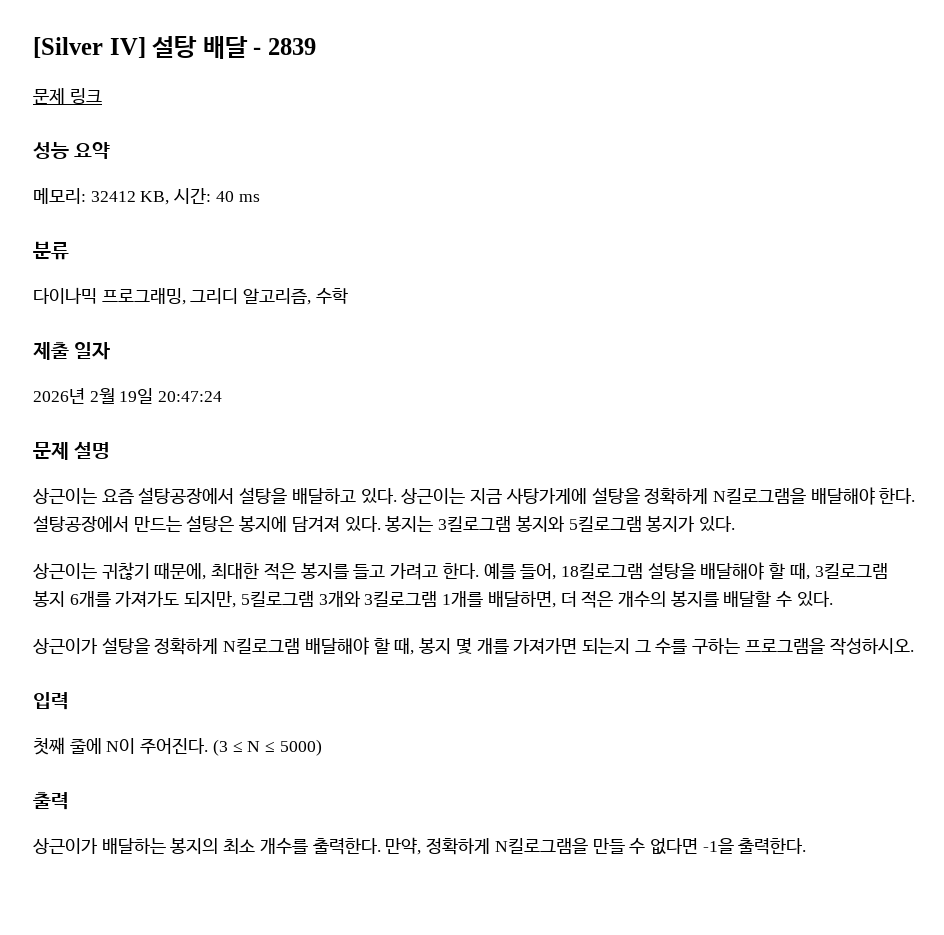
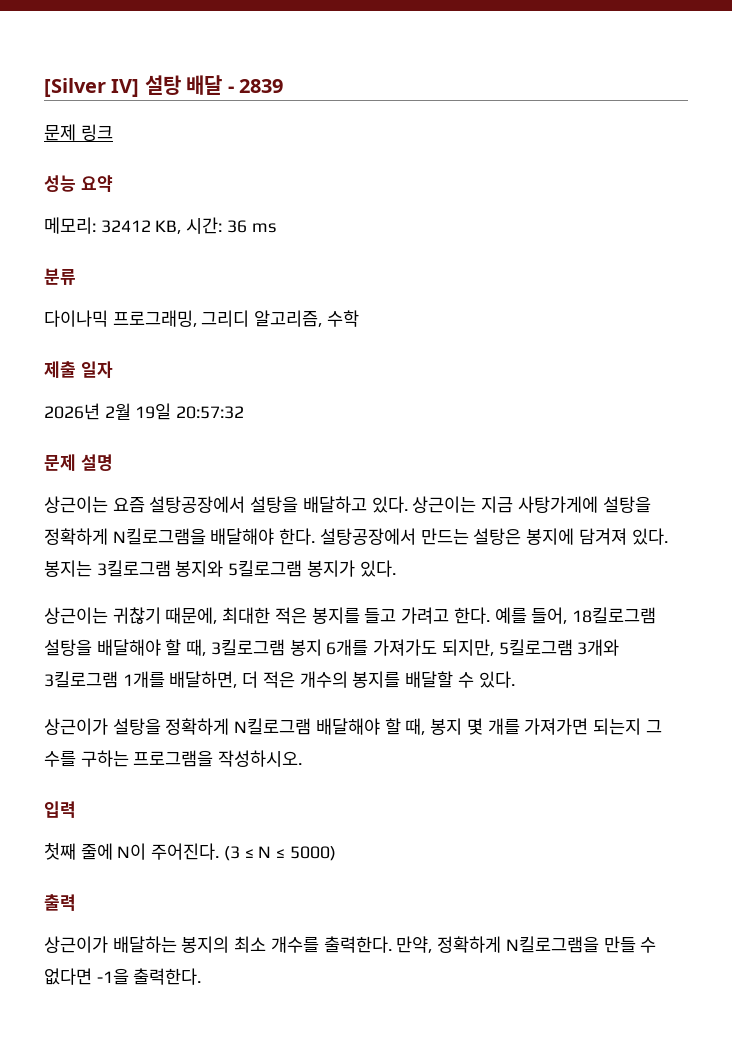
[215,191,234,202] 40 -> [226,220,247,233] 36
[158,391,223,402] 20:47:24 -> [176,406,245,419] 20:57:32

